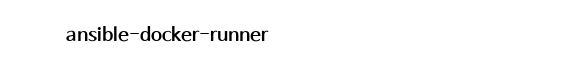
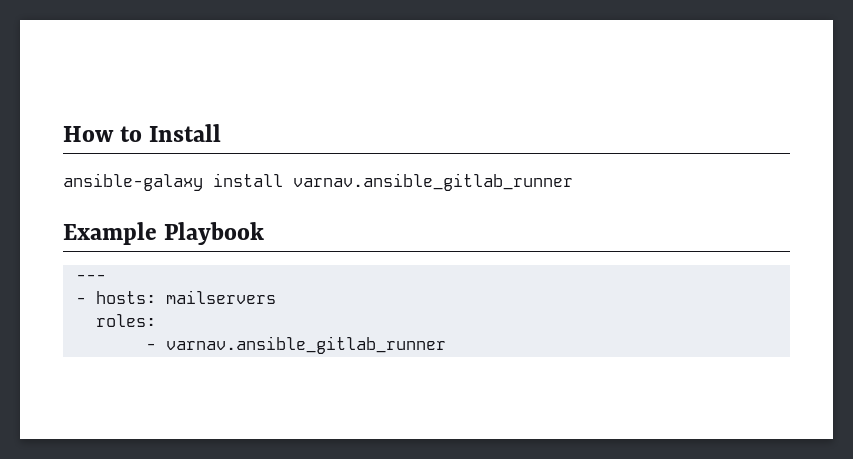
[66,26,269,42] ansible-docker-runner -> [63,124,222,142] [63,173,573,191] [63,222,265,245] [75,274,106,281] [75,290,276,304] [95,314,156,327] [145,336,446,354] How to Install // ansible-galaxy install varnav.ansible_gitlab_runner // Example Playbook // --- // - hosts: mailservers // roles: // - varnav.ansible_gitlab_runner

